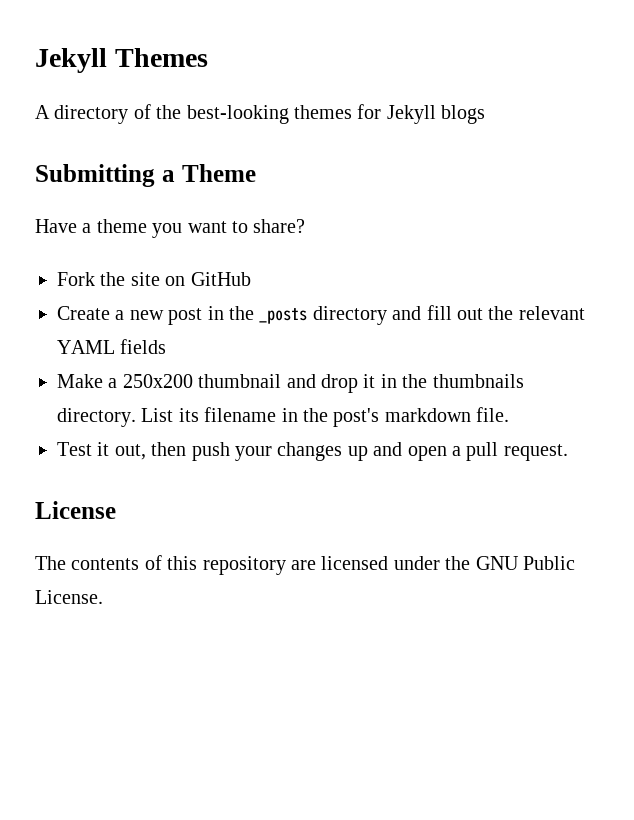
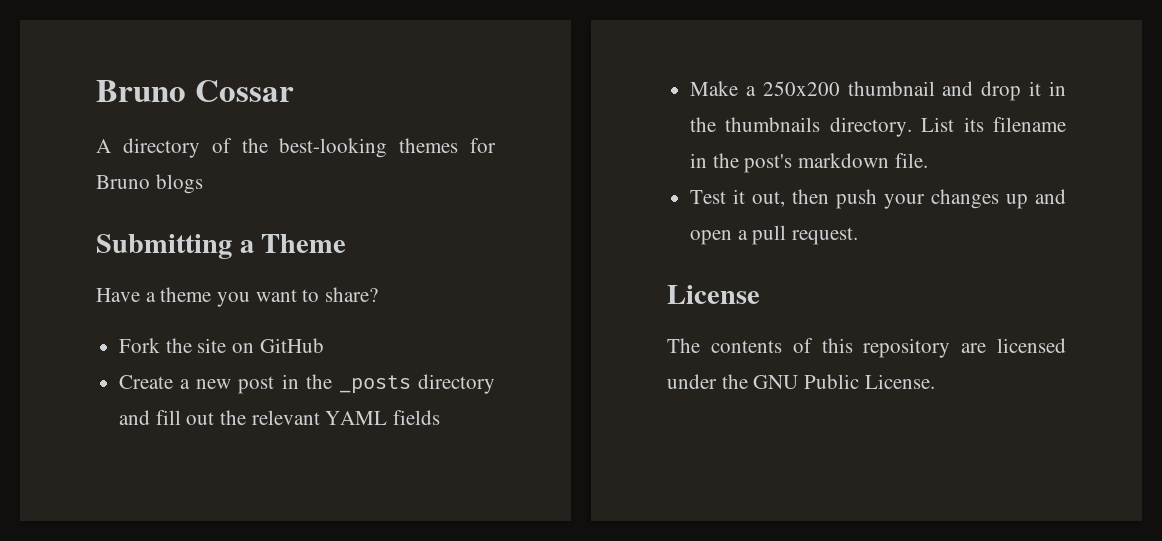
[35,48,208,73] Jekyll Themes -> [96,80,294,102] Bruno Cossar
[386,105,436,124] Jekyll -> [96,175,150,189] Bruno

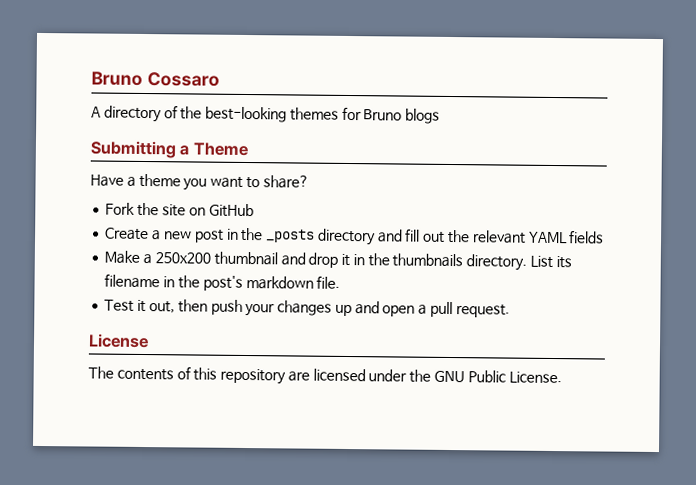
[96,80,294,102] Bruno Cossar -> [91,71,220,87] Bruno Cossaro

